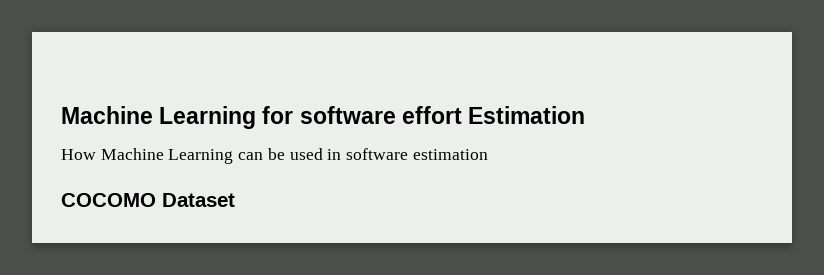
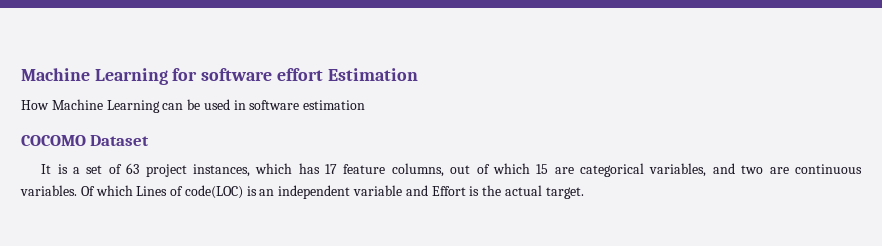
(235, 200) none -> [41,163,863,177] [20,185,584,199] // It is a set of 63 project instances, which has 17 feature columns, out of which 15 are categorical variables, and two are continuous variables. Of which Lines of code(LOC) is an independent variable and Effort is the actual target.

